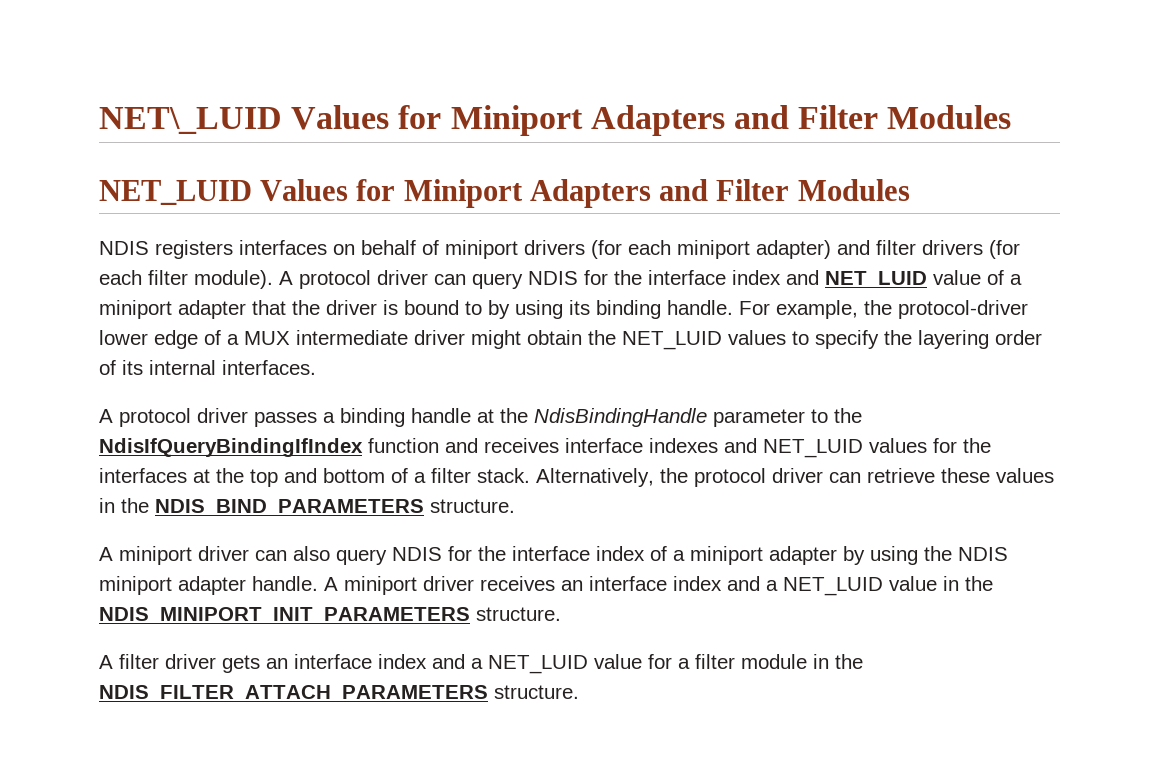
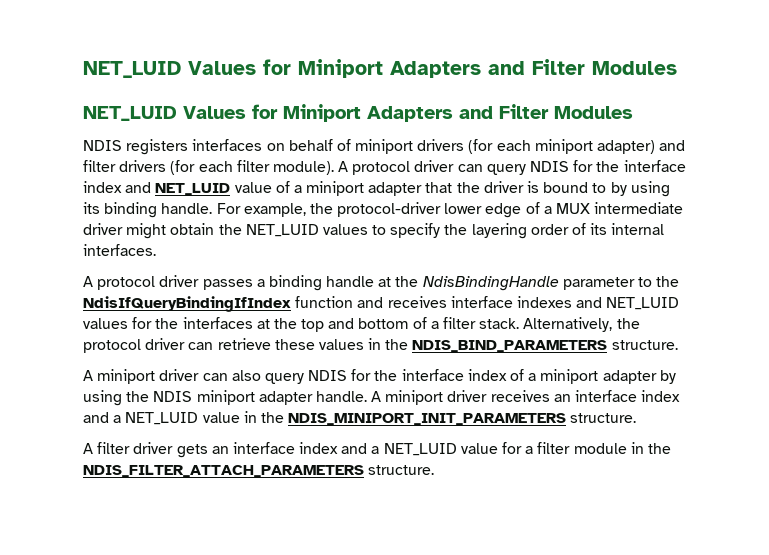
[99,107,282,134] NET\_LUID -> [83,61,181,78] NET_LUID

